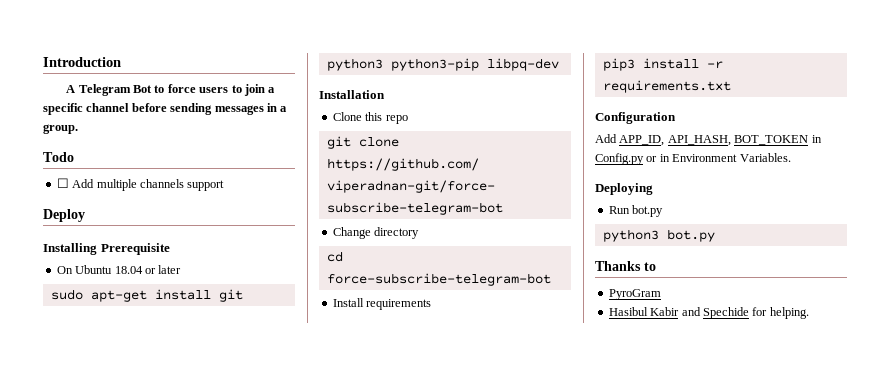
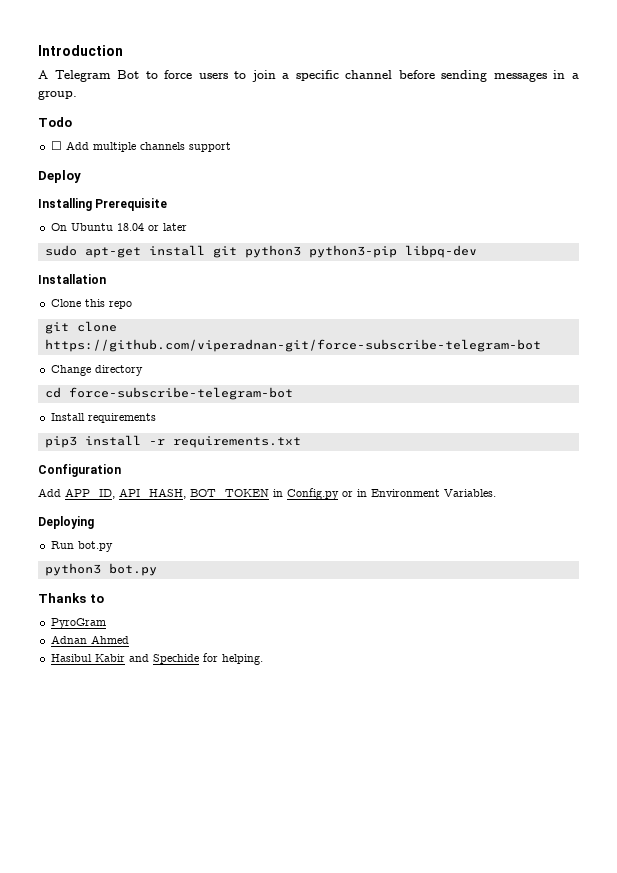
(661, 294) none -> [50,635,129,644] // Adnan Ahmed

